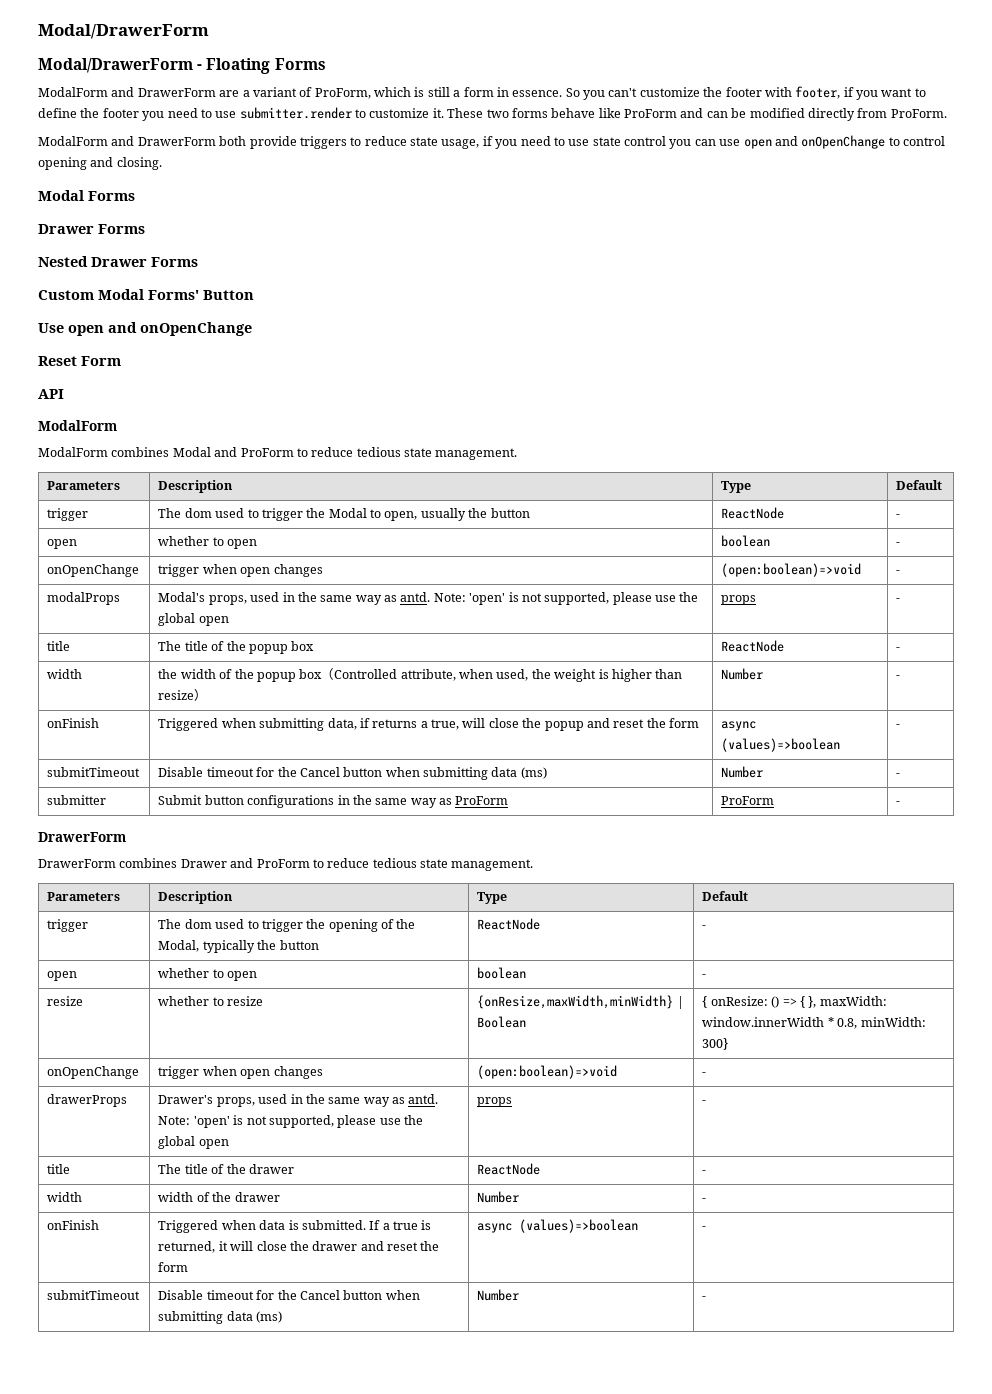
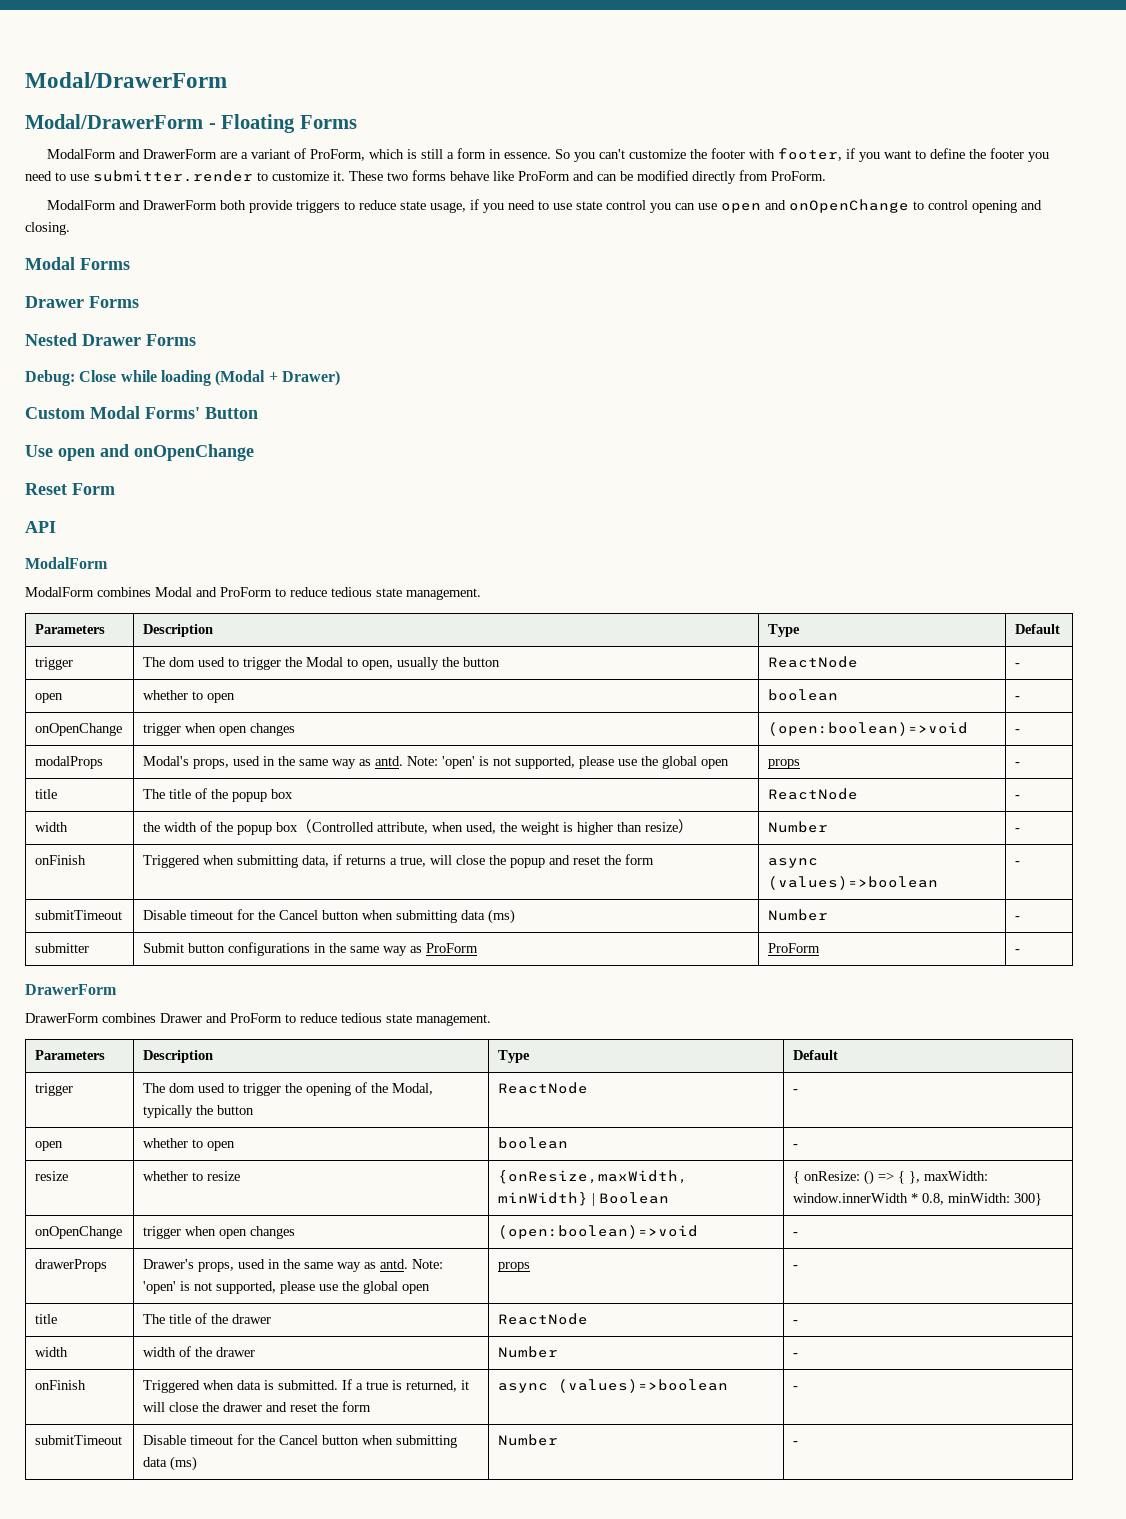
(198, 262) none -> [25,370,340,386] // Debug: Close while loading (Modal + Drawer)

